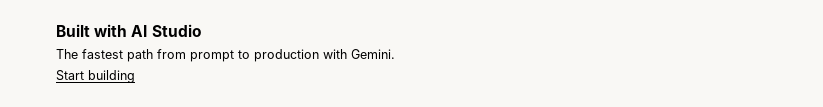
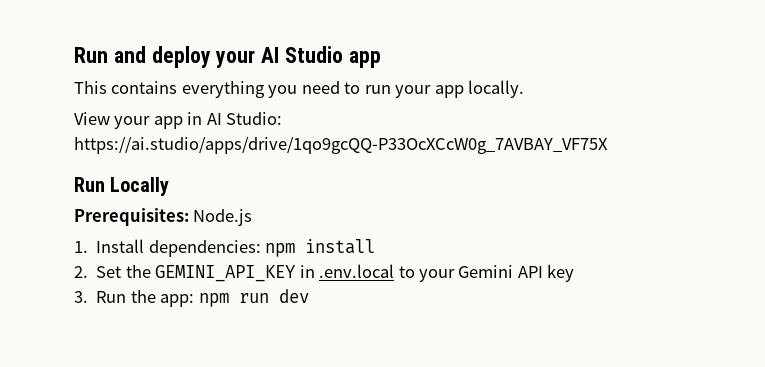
[56,24,202,37] [56,49,395,62] [56,70,135,83] Built with AI Studio // The fastest path from prompt to production with Gemini. // Start building -> [74,46,381,68] [74,80,525,98] [74,112,283,129] [74,136,608,154] [74,177,170,196] [74,208,253,226] [74,239,376,257] [74,264,575,282] [74,289,309,307] Run and deploy your AI Studio app // This contains everything you need to run your app locally. // View your app in AI Studio: https://ai.studio/apps/drive/1qo9gcQQ-P33OcXCcW0g_7AVBAY_VF75X // Run Locally // Prerequisites: Node.js // 1. Install dependencies: npm install // 2. Set the GEMINI_API_KEY in .env.local to your Gemini API key // 3. Run the app: npm run dev

